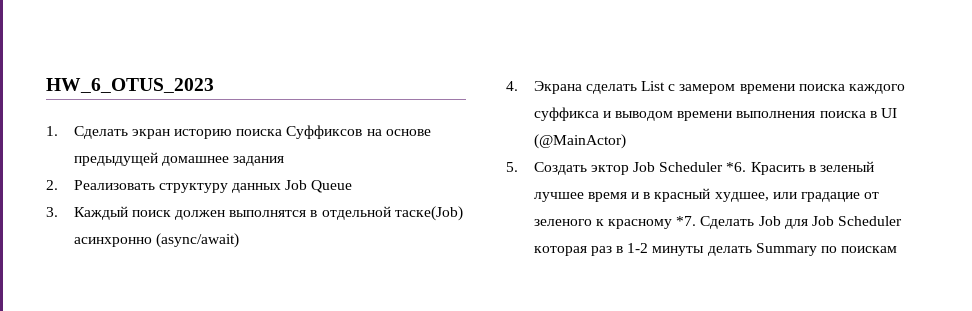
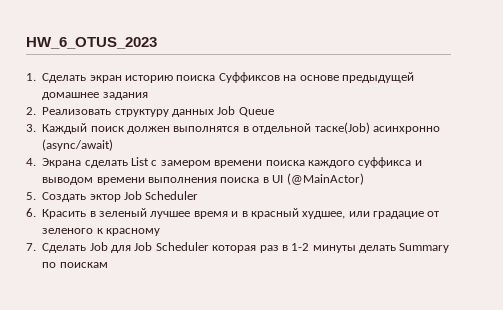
[726,162,747,172] *6. -> [26,208,36,217] // 6.
[676,216,697,226] *7. -> [26,243,36,251] // 7.

